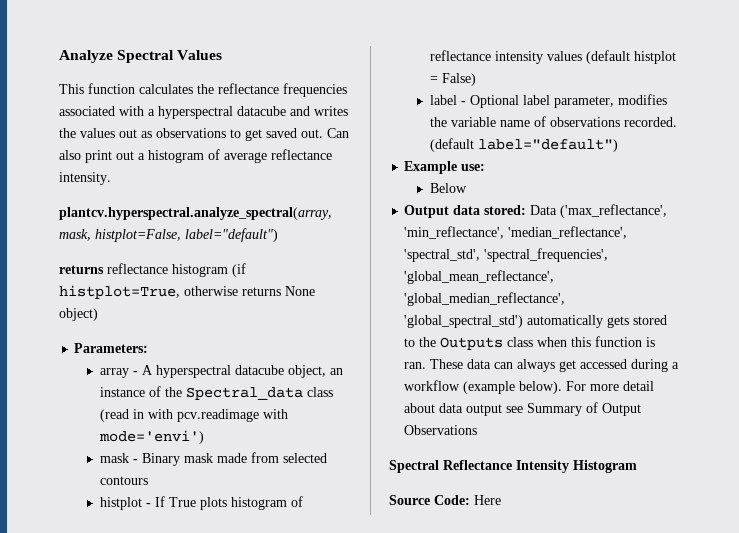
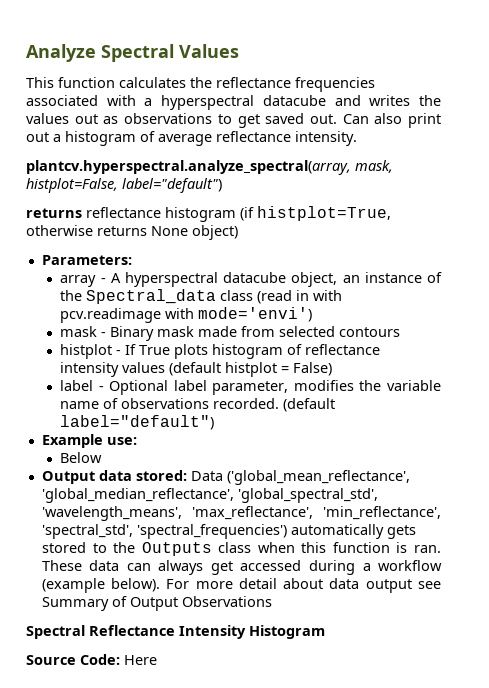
[560,204,668,218] [404,226,628,239] [404,248,609,262] [404,270,555,284] [404,292,566,306] [404,315,524,328] ('max_reflectance', 'min_reflectance', 'median_reflectance', 'spectral_std', 'spectral_frequencies', 'global_mean_reflectance', 'global_median_reflectance', 'global_spectral_std') -> [226,470,410,485] [41,488,378,503] [41,506,441,521] [41,524,287,539] ('global_mean_reflectance', 'global_median_reflectance', 'global_spectral_std', 'wavelength_means', 'max_reflectance', 'min_reflectance', 'spectral_std', 'spectral_frequencies')

